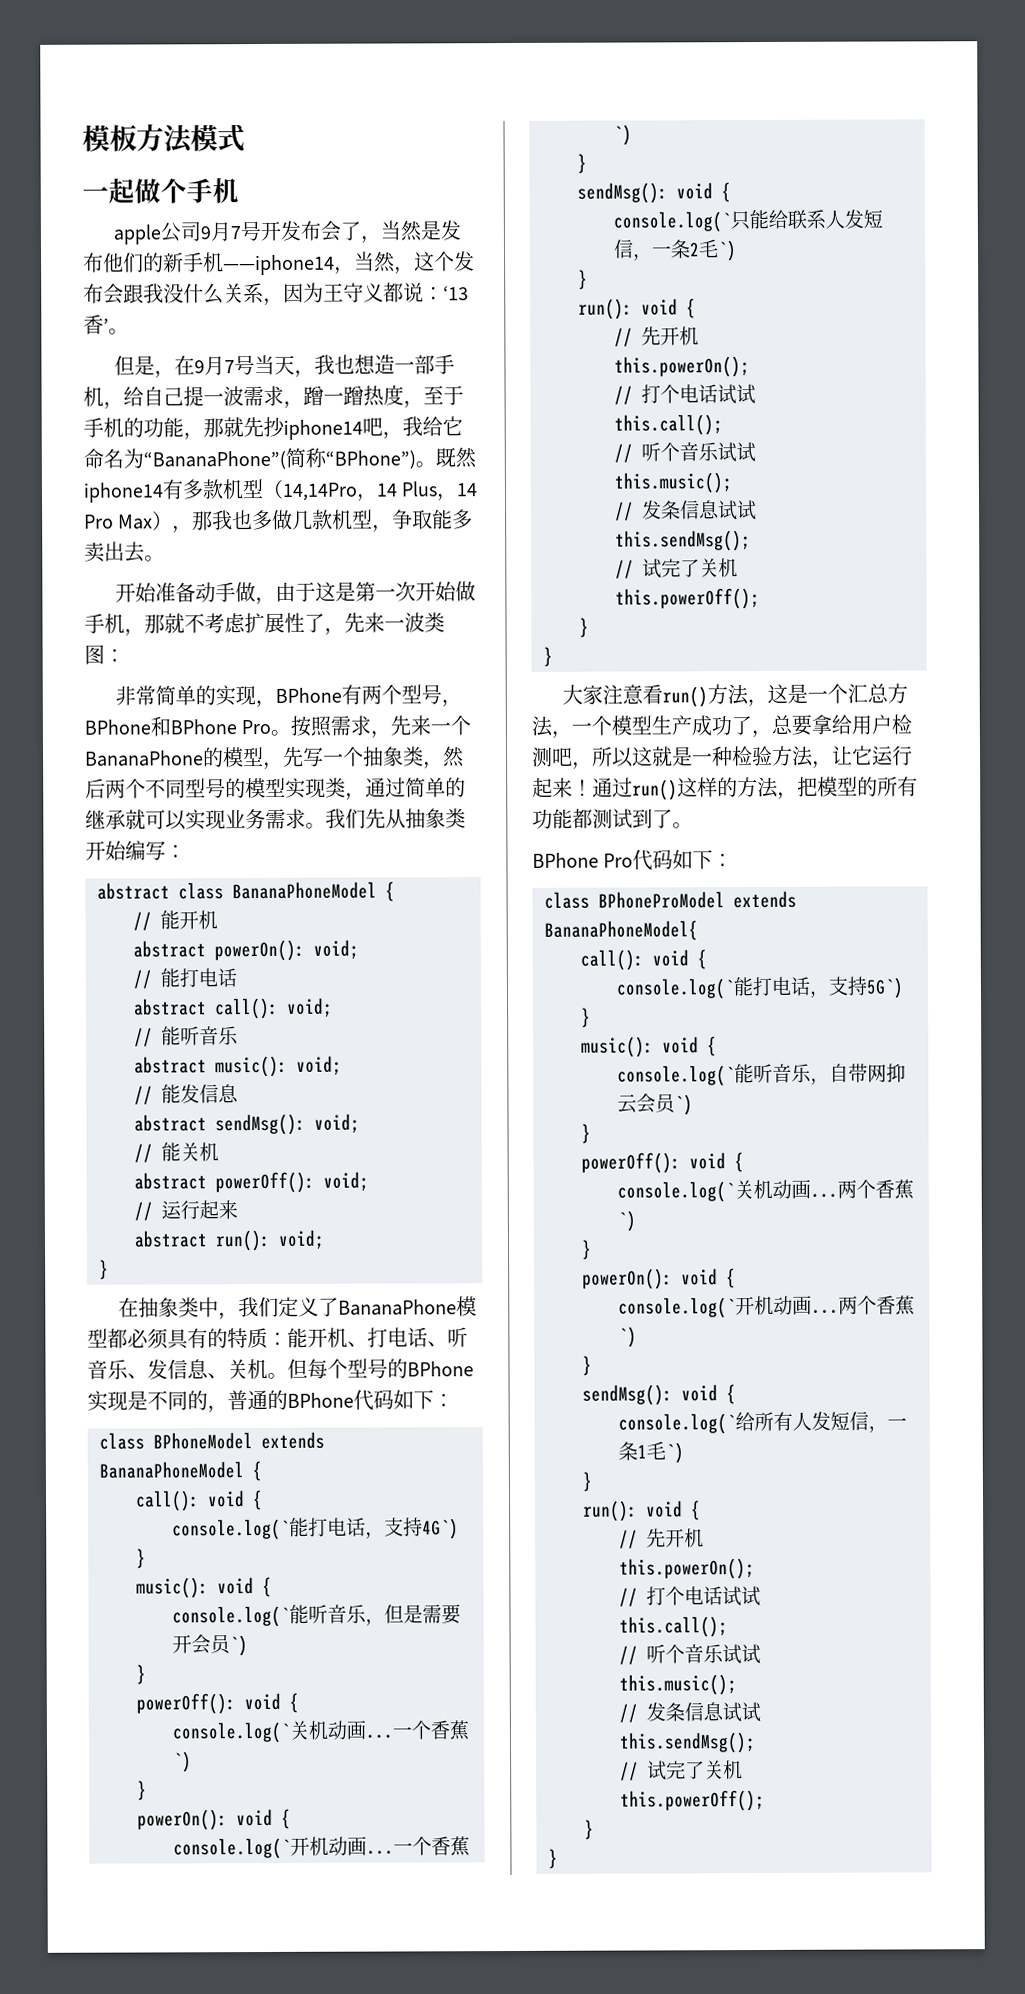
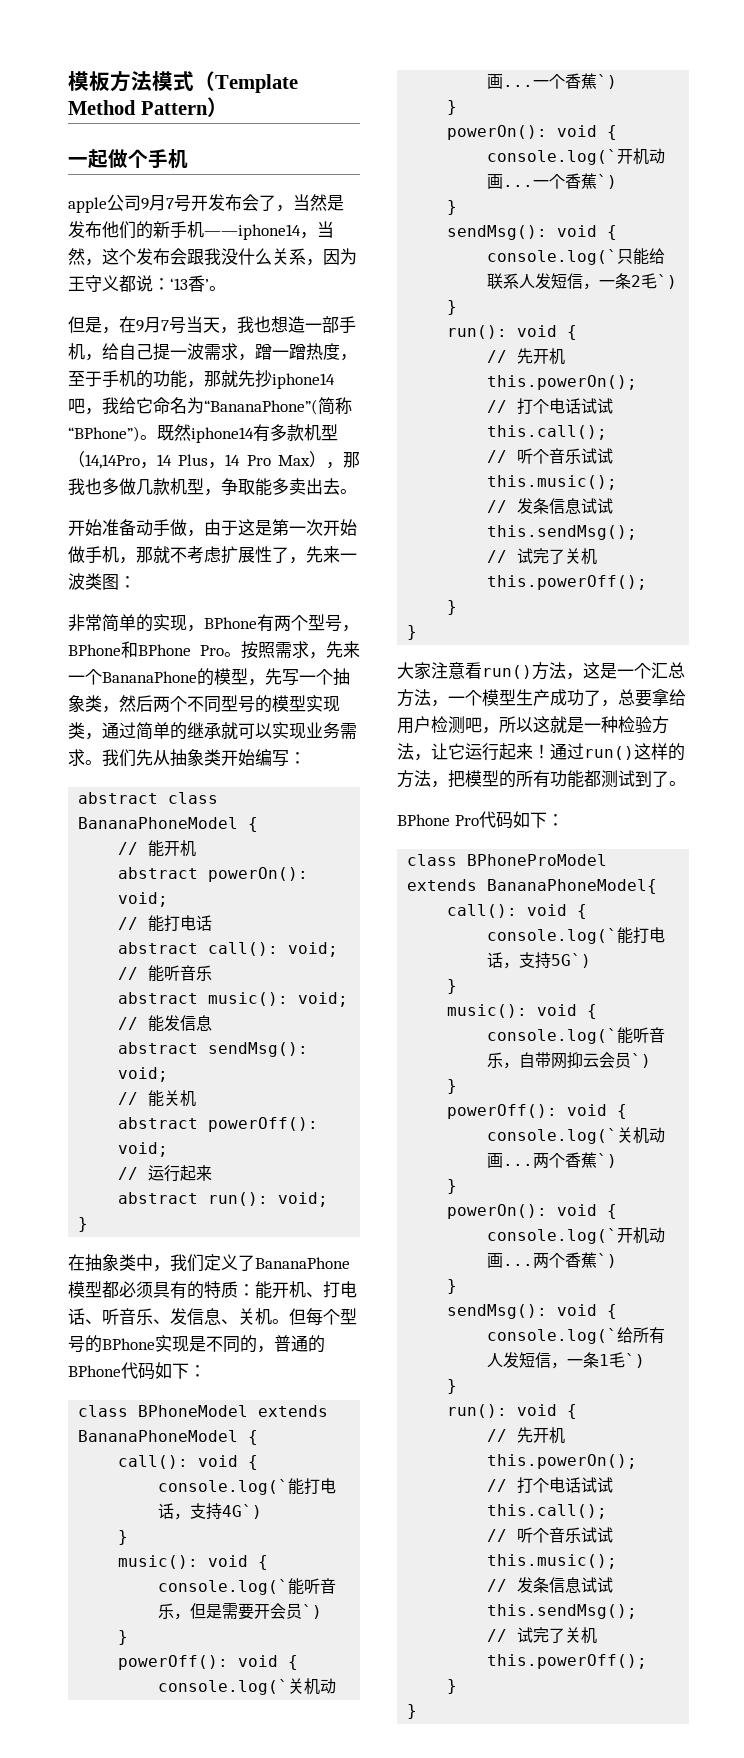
(245, 138) none -> [194,71,298,93] [68,97,228,117] （Template Method Pattern）

